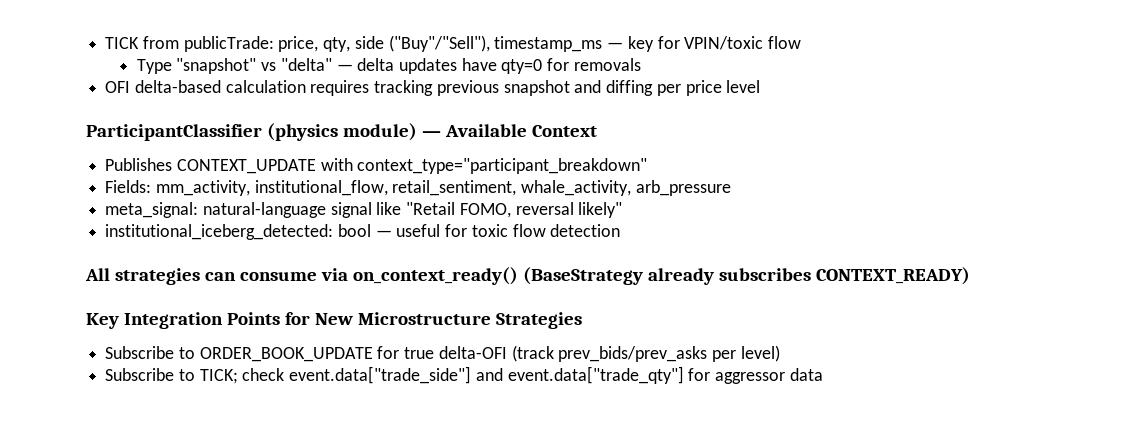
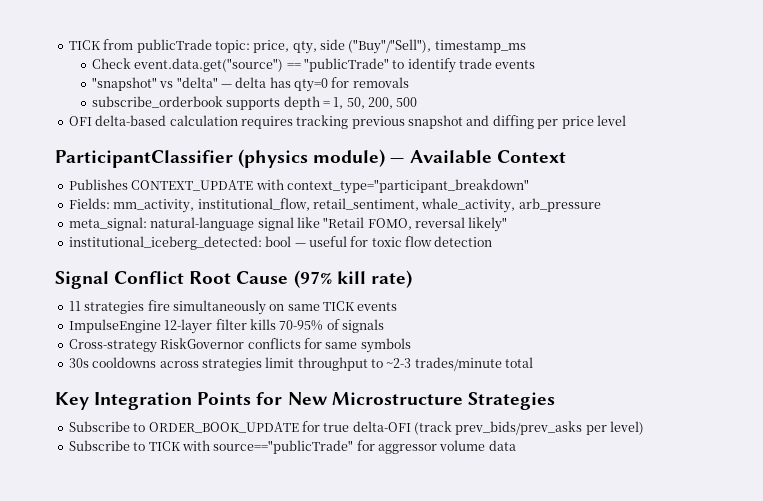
[183,36,274,52] publicTrade: -> [136,39,250,53] publicTrade topic:
[607,36,801,52] [136,59,172,74] — key for VPIN/toxic flow // Type -> [91,58,536,73] // Check event.data.get("source") == "publicTrade" to identify trade events //
[398,58,497,74] updates have -> [269,77,291,88] has
(641, 64) none -> [91,96,418,110] // subscribe_orderbook supports depth = 1, 50, 200, 500
[85,267,970,285] All strategies can consume via on_context_ready() (BaseStrategy already subscribes CONTEXT_READY) -> [55,270,412,289] [68,300,398,315] [68,319,384,334] [68,338,411,353] [68,357,534,371] Signal Conflict Root Cause (97% kill rate) // 11 strategies fire simultaneously on same TICK events // ImpulseEngine 12-layer filter kills 70-95% of signals // Cross-strategy RiskGovernor conflicts for same symbols // 30s cooldowns across strategies limit throughput to ~2-3 trades/minute total
[199,366,684,384] TICK; check event.data["trade_side"] and event.data["trade_qty"] -> [148,440,354,454] TICK with source=="publicTrade"
(786, 378) none -> [439,440,486,451] volume

